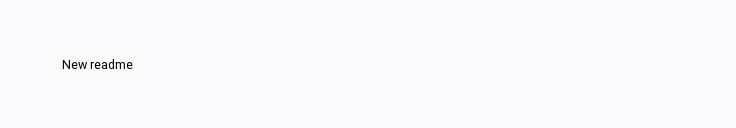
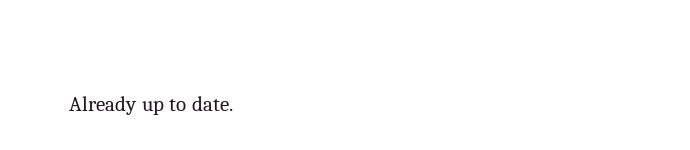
[62,59,134,69] New readme -> [69,96,233,115] Already up to date.

